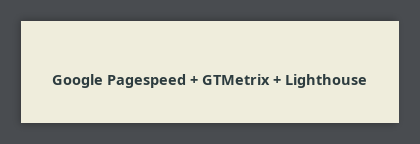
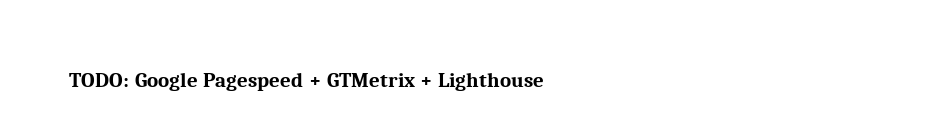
(52, 81) none -> [69,73,129,87] TODO:

